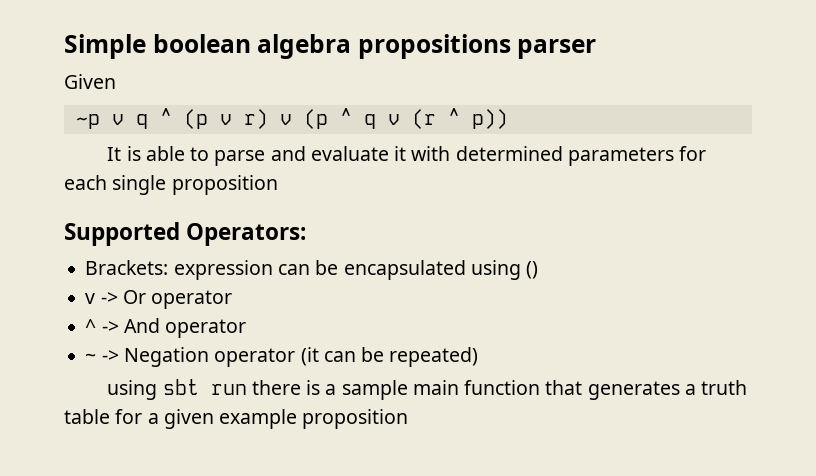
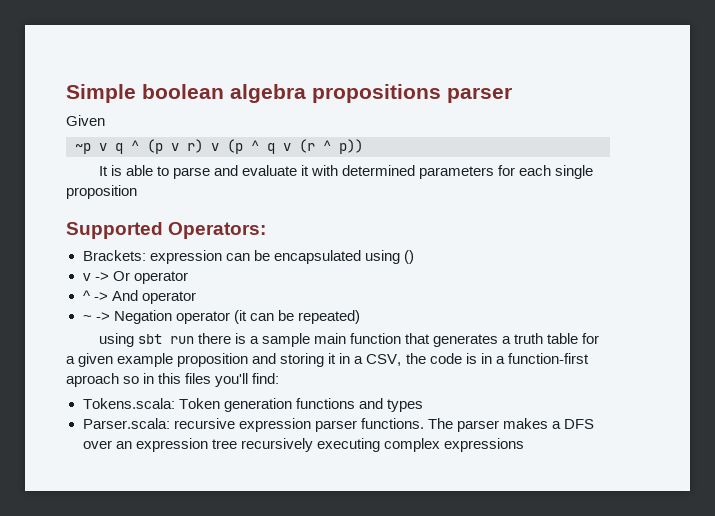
(409, 419) none -> [252,353,589,367] [66,373,280,387] [82,398,423,412] [82,418,594,432] [82,438,524,452] and storing it in a CSV, the code is in a function-first aproach so in this files you'll find: // Tokens.scala: Token generation functions and types // Parser.scala: recursive expression parser functions. The parser makes a DFS over an expression tree recursively executing complex expressions

